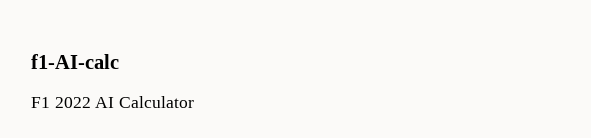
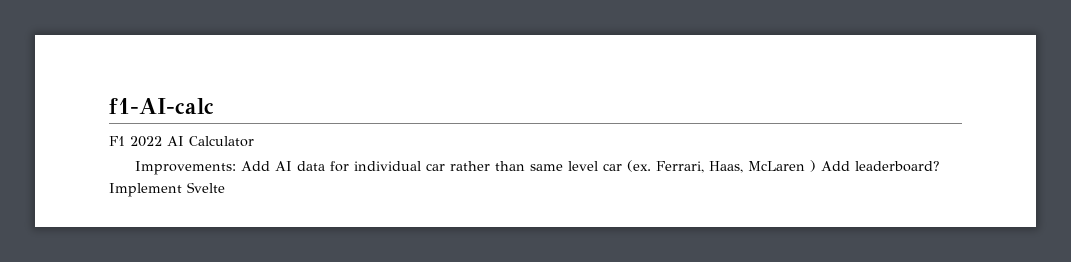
(195, 102) none -> [135,160,941,175] [109,182,225,197] // Improvements: Add AI data for individual car rather than same level car (ex. Ferrari, Haas, McLaren ) Add leaderboard? Implement Svelte

